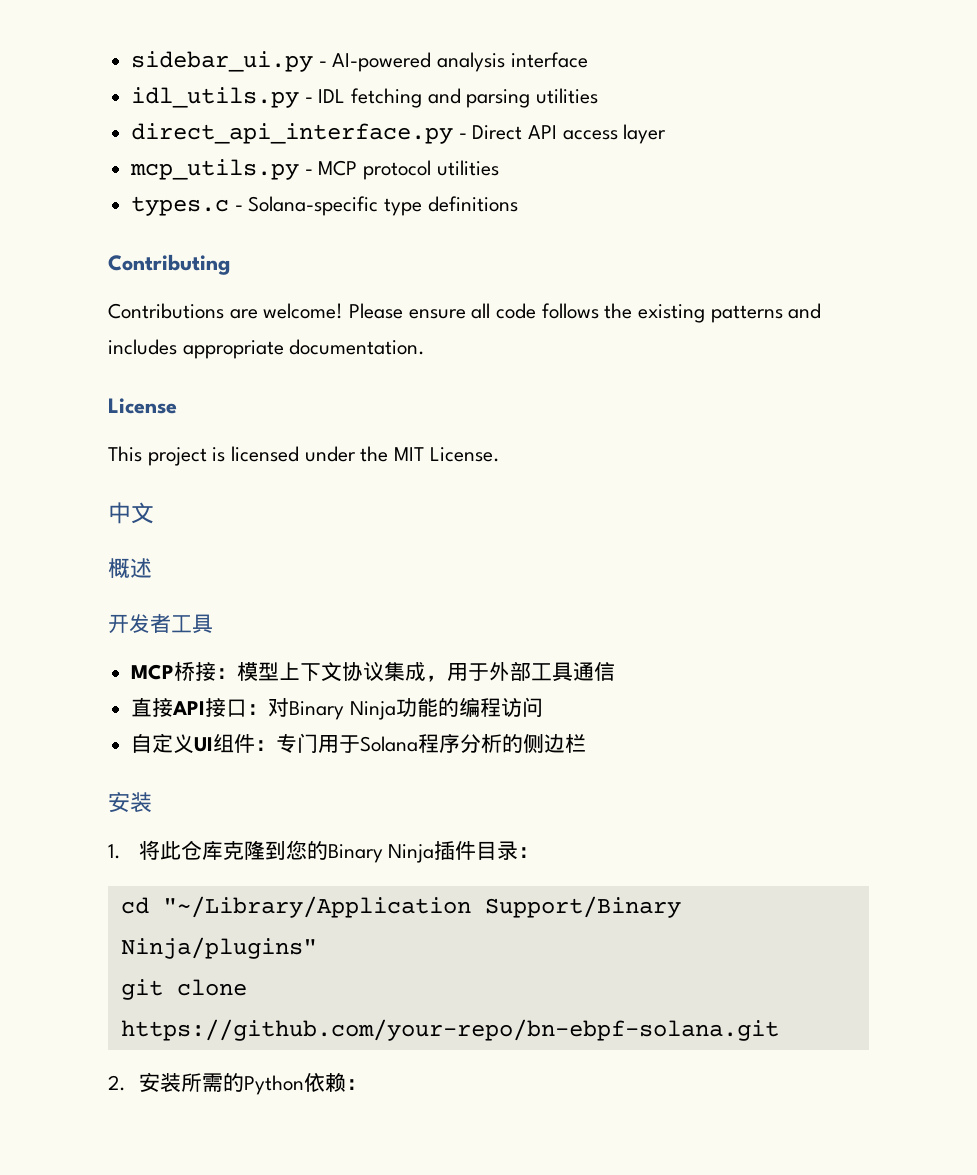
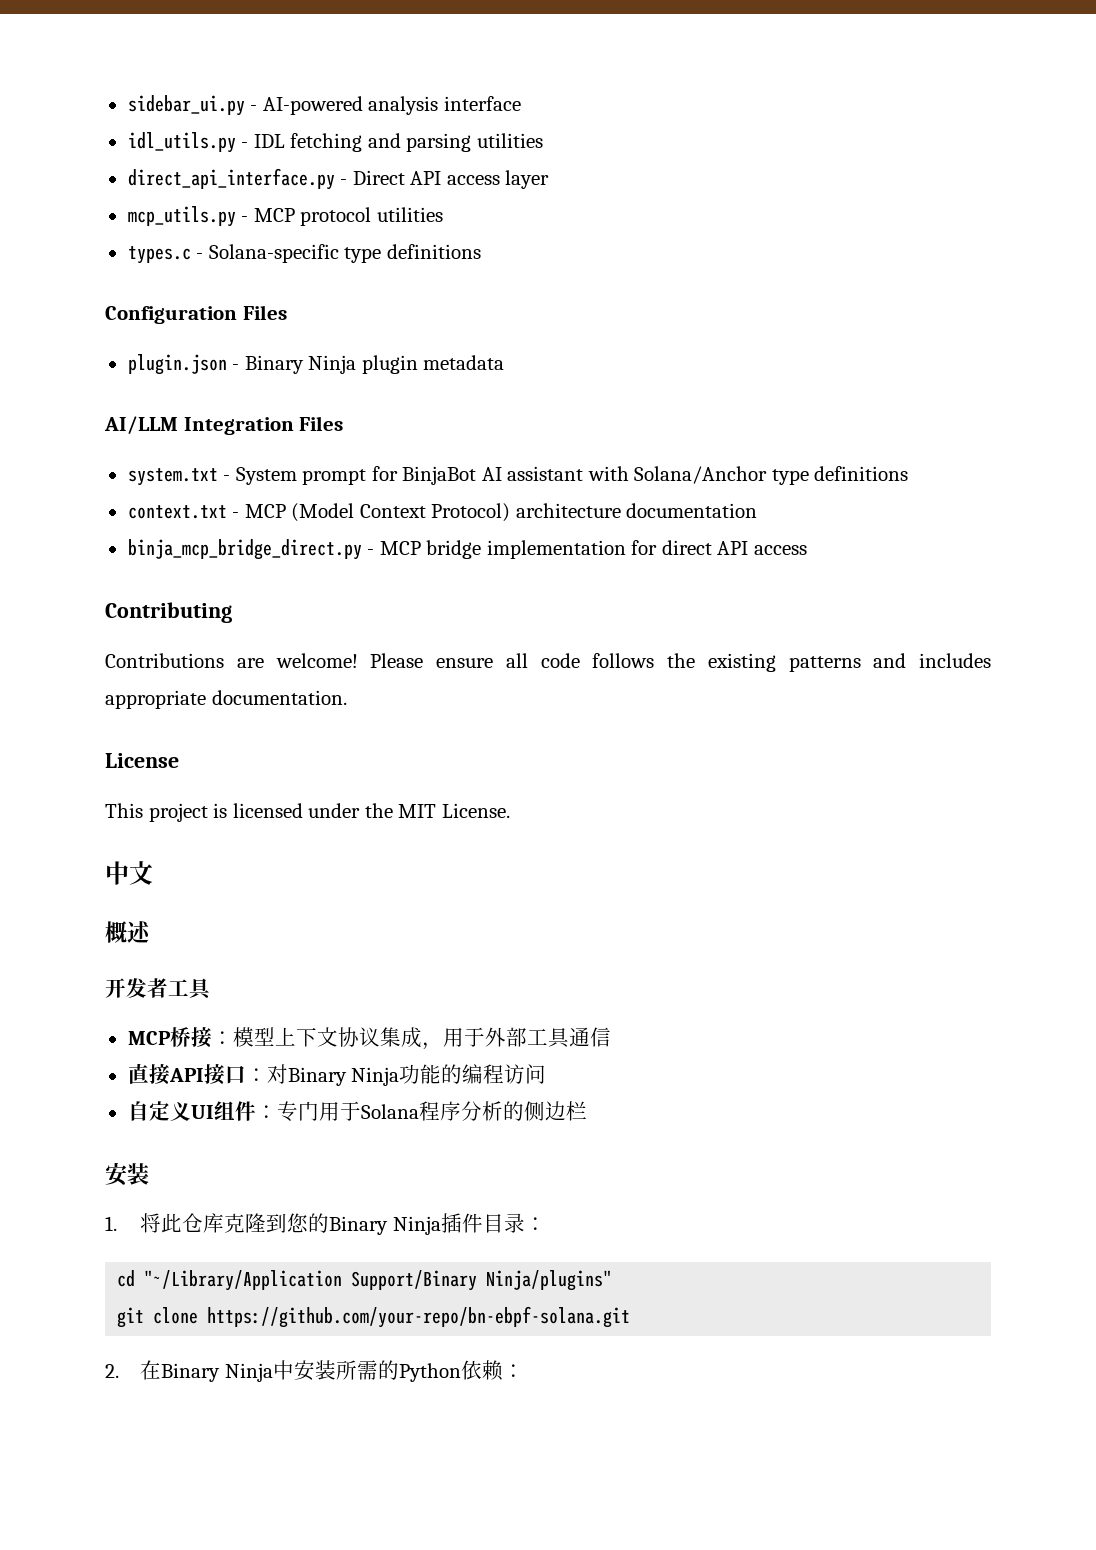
(518, 204) none -> [105,305,287,324] [127,354,505,375] [104,416,344,435] [127,466,909,486] [127,503,758,522] [127,539,807,560] // Configuration Files // plugin.json - Binary Ninja plugin metadata // AI/LLM Integration Files // system.txt - System prompt for BinjaBot AI assistant with Solana/Anchor type definitions // context.txt - MCP (Model Context Protocol) architecture documentation // binja_mcp_bridge_direct.py - MCP bridge implementation for direct API access
(126, 1083) none -> [140,1360,294,1382] 在Binary Ninja中

